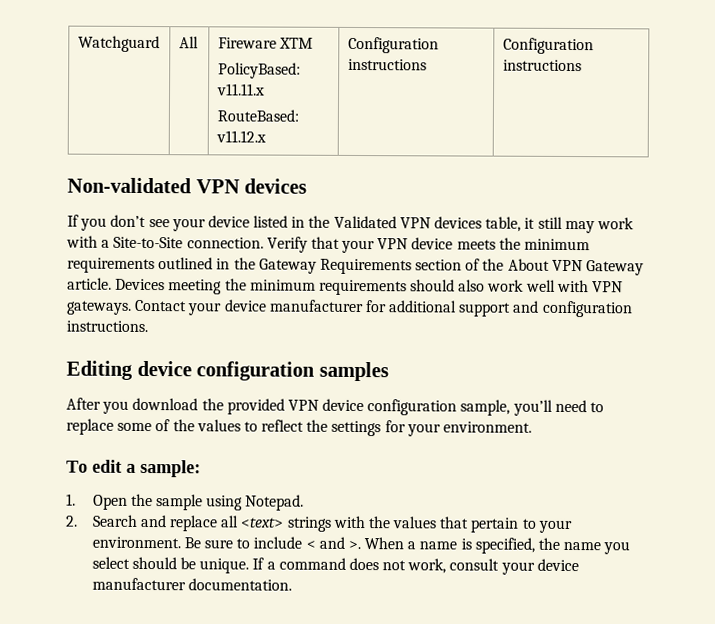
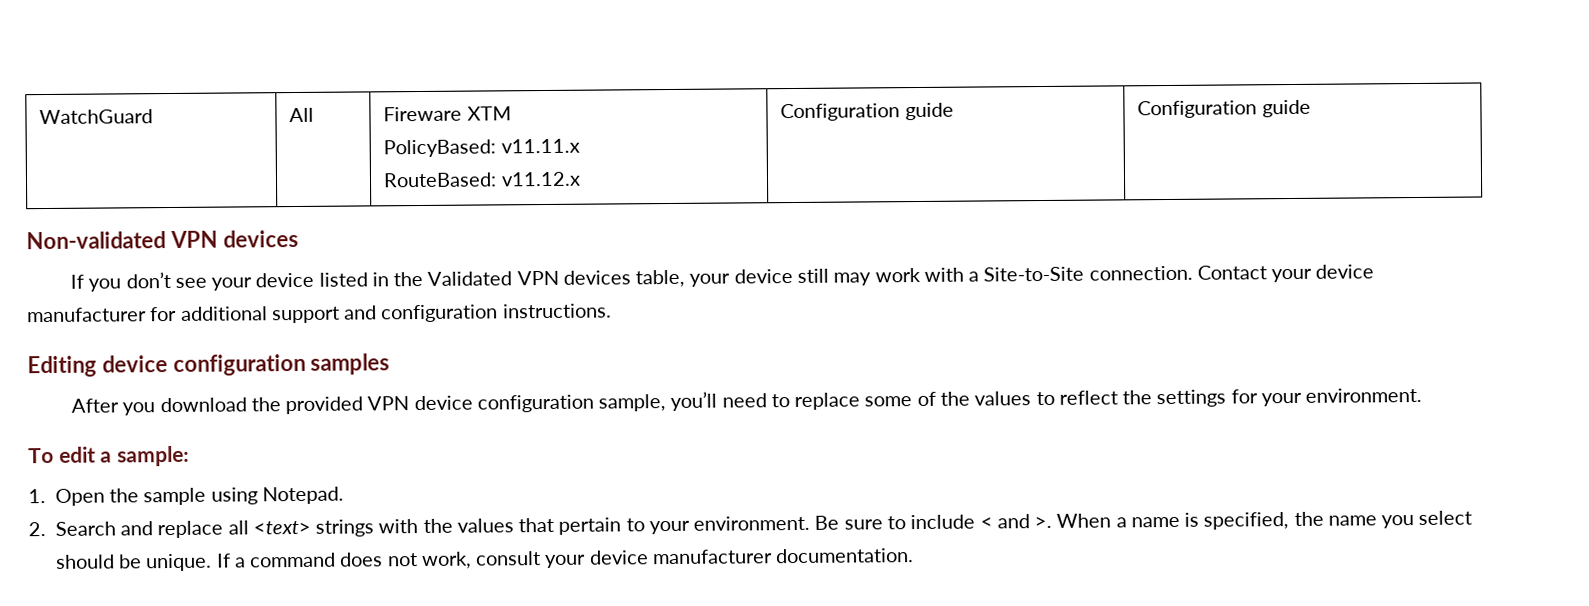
[77,35,160,53] Watchguard -> [39,109,154,125] WatchGuard
[347,58,427,71] [502,37,594,55] [502,59,582,72] instructions | Configuration instructions -> [904,102,954,121] [1137,99,1311,119] guide | Configuration guide
[524,217,536,229] it -> [689,269,793,287] your device
[266,236,591,254] [67,257,645,276] [67,277,624,296] [66,300,132,315] Verify that your VPN device meets the minimum requirements outlined in the Gateway Requirements section of the About VPN Gateway article. Devices meeting the minimum requirements should also work well with VPN gateways. -> (1193, 273) none

